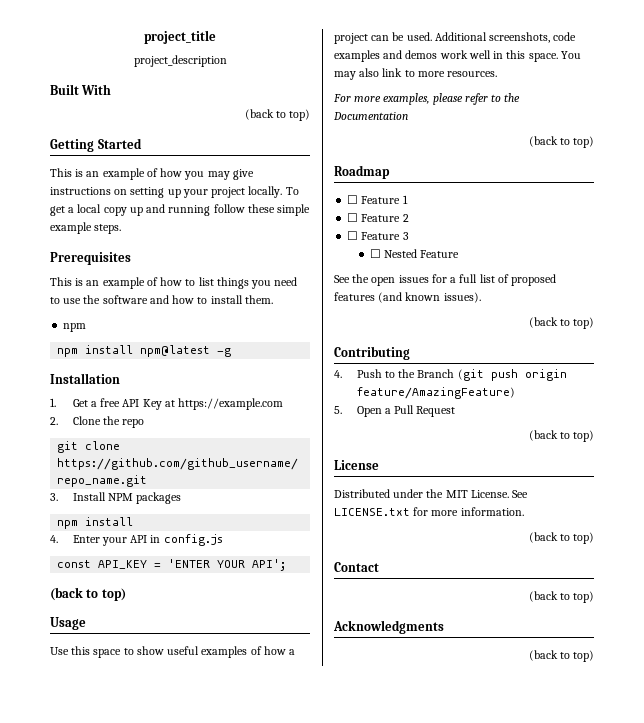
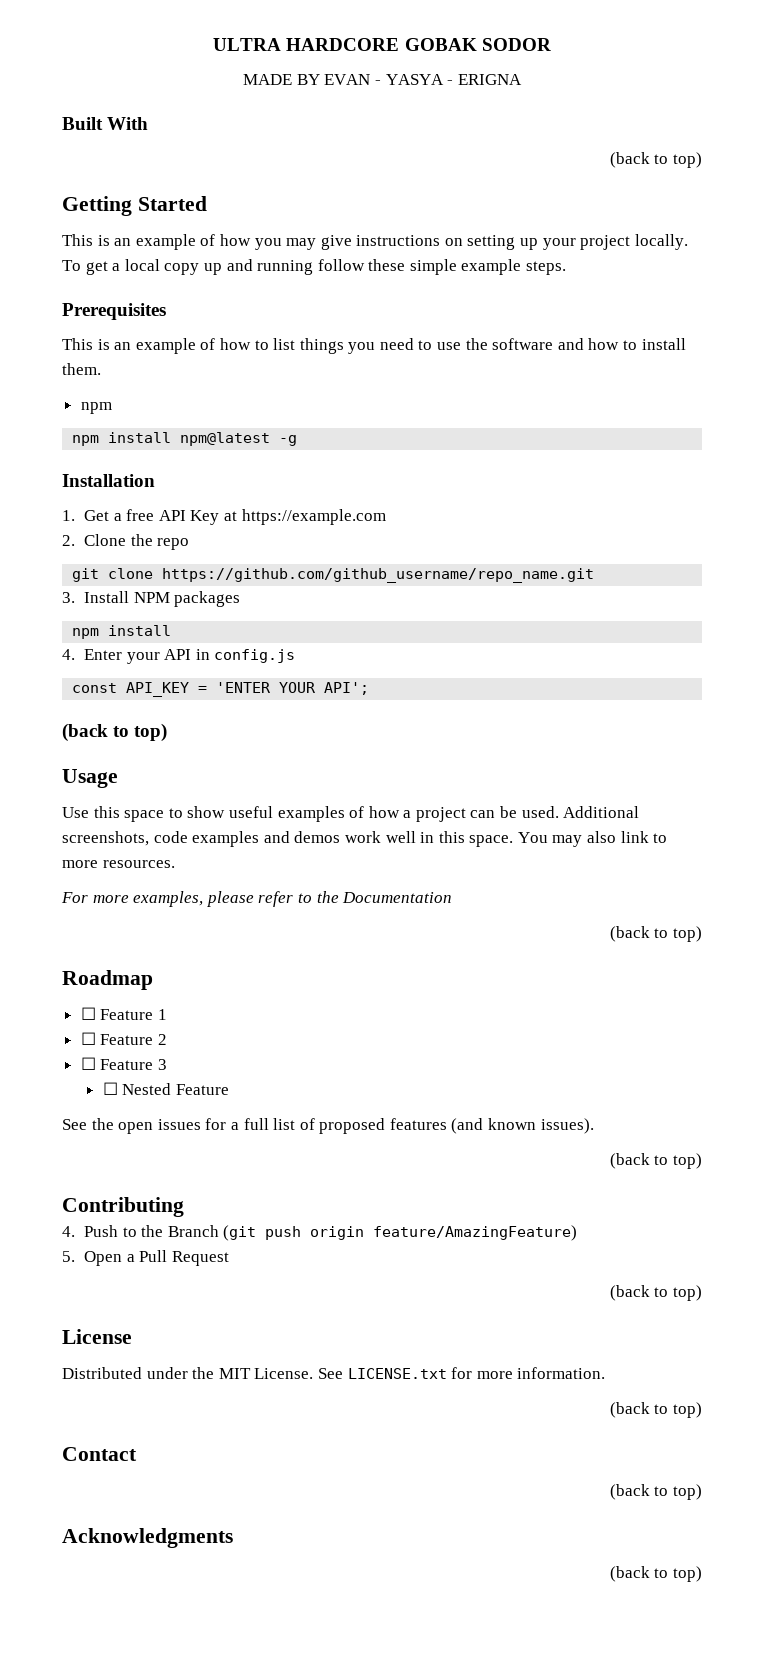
[144,30,216,44] [133,55,227,67] project_title // project_description -> [213,38,551,51] [243,74,522,85] ULTRA HARDCORE GOBAK SODOR // MADE BY EVAN - YASYA - ERIGNA

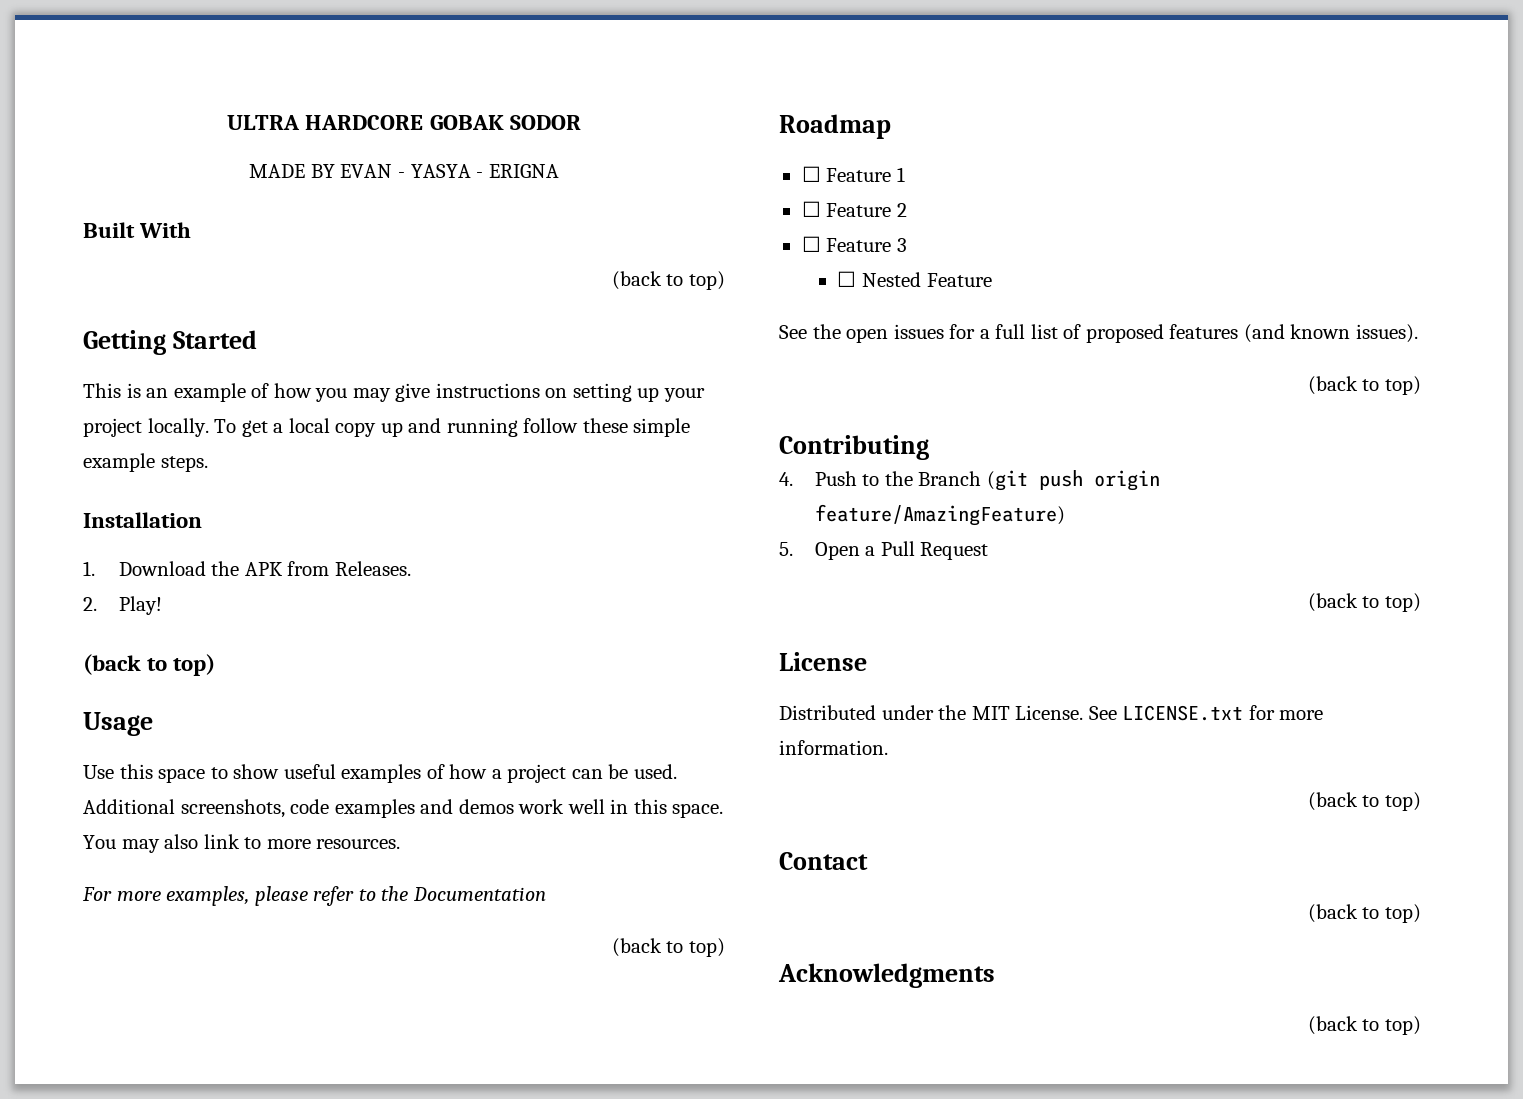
[62,303,166,320] [62,338,686,354] [62,363,101,375] [80,402,112,414] [72,432,298,446] [62,474,155,487] [62,509,386,525] [62,534,190,550] [72,568,595,583] [62,591,241,607] [72,625,172,639] [62,649,296,664] [72,682,370,697] Prerequisites // This is an example of how to list things you need to use the software and how to install them. // npm // npm install npm@latest -g // Installation // 1. Get a free API Key at https://example.com // 2. Clone the repo // git clone https://github.com/github_username/repo_name.git // 3. Install NPM packages // npm install // 4. Enter your API in config.js // const API_KEY = 'ENTER YOUR API'; -> [83,512,202,528] [83,561,412,576] [83,596,162,615] Installation // 1. Download the APK from Releases. // 2. Play!

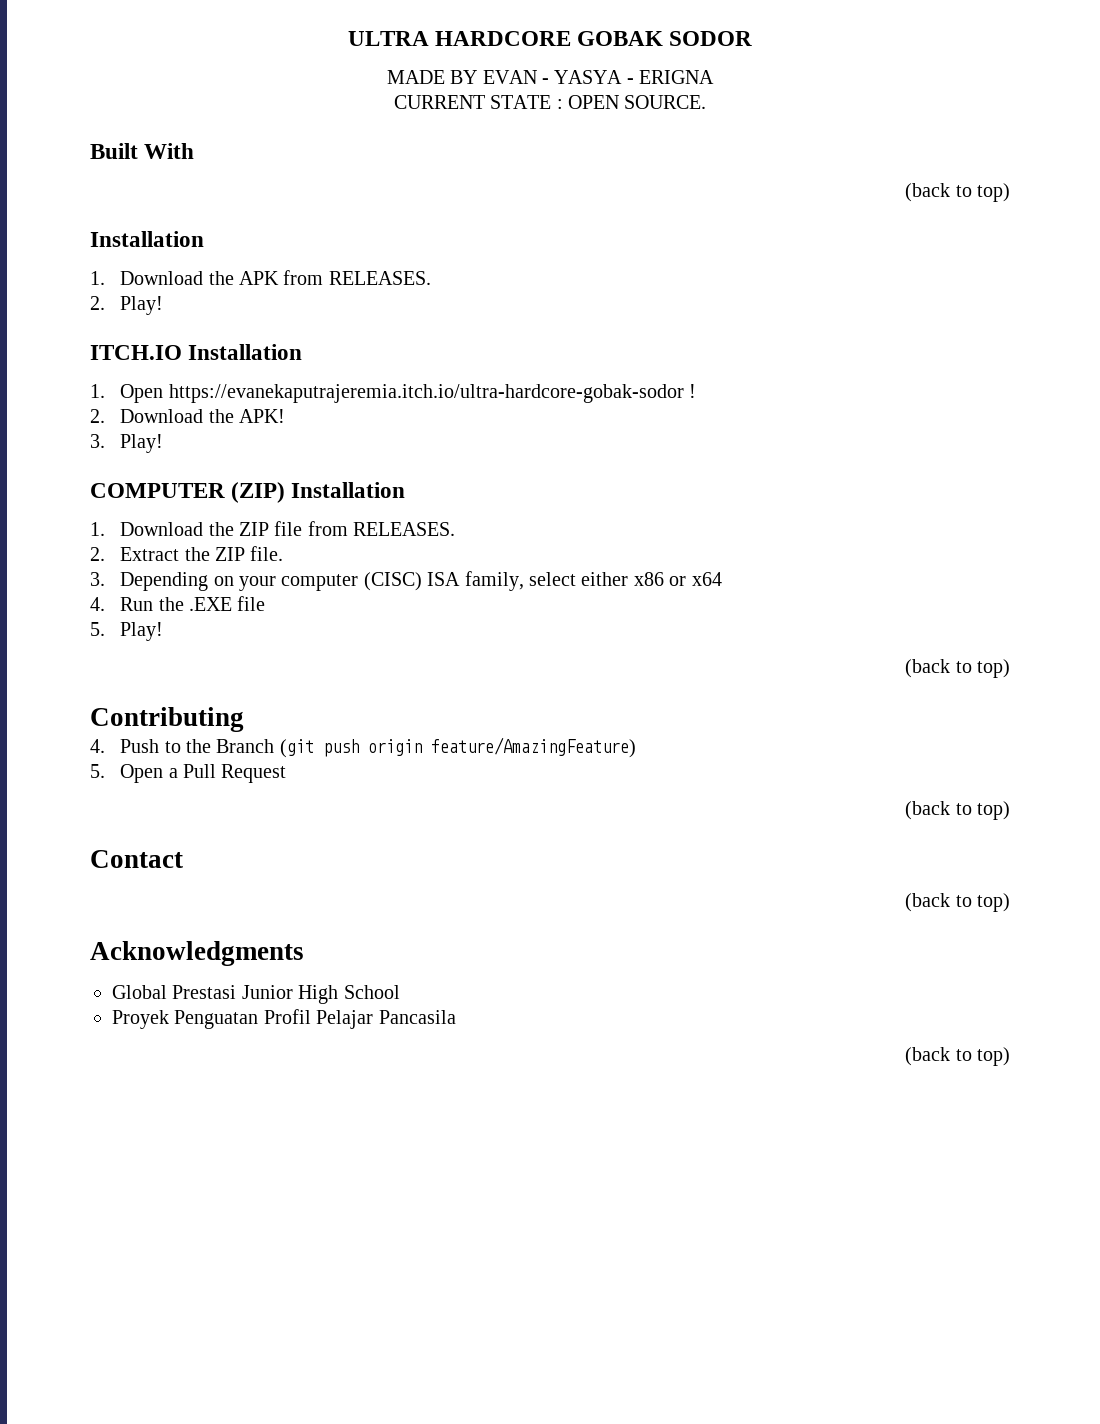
(559, 171) none -> [393,95,707,109] // CURRENT STATE : OPEN SOURCE.
[83,330,257,355] [83,383,705,402] [83,418,691,437] [83,453,208,472] // Getting Started // This is an example of how you may give instructions on setting up your project locally. To get a local copy up and running follow these simple example steps. -> (1010, 192) none
[335,561,412,576] Releases. -> [328,271,431,285] RELEASES.
[83,654,216,676] [83,712,153,736] [83,764,677,783] [83,799,724,818] [83,834,401,853] [82,886,546,906] [611,938,725,957] [779,114,891,139] [801,166,905,182] [801,201,907,217] [801,236,907,252] [837,271,992,287] [779,324,1418,343] (back to top) // Usage // Use this space to show useful examples of how a project can be used. Additional screenshots, code examples and demos work well in this space. You may also link to more resources. // For more examples, please refer to the Documentation // (back to top) // Roadmap // ☐ Feature 1 // ☐ Feature 2 // ☐ Feature 3 // ☐ Nested Feature // See the open issues for a full list of proposed features (and known issues). -> [90,344,303,360] [90,384,696,403] [90,409,285,423] [90,434,164,453] [90,482,406,503] [90,521,456,536] [90,546,284,561] [90,571,722,591] [90,596,266,611] [90,622,164,641] ITCH.IO Installation // 1. Open https://evanekaputrajeremia.itch.io/ultra-hardcore-gobak-sodor ! // 2. Download the APK! // 3. Play! // COMPUTER (ZIP) Installation // 1. Download the ZIP file from RELEASES. // 2. Extract the ZIP file. // 3. Depending on your computer (CISC) ISA family, select either x86 or x64 // 4. Run the .EXE file // 5. Play!
[779,652,867,671] [779,705,1324,721] [779,740,888,755] [1307,792,1421,811] // License // Distributed under the MIT License. See LICENSE.txt for more information. // (back to top) -> (1010, 810) none
(995, 975) none -> [112,985,400,1004] [112,1009,456,1029] // Global Prestasi Junior High School // Proyek Penguatan Profil Pelajar Pancasila

